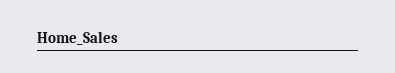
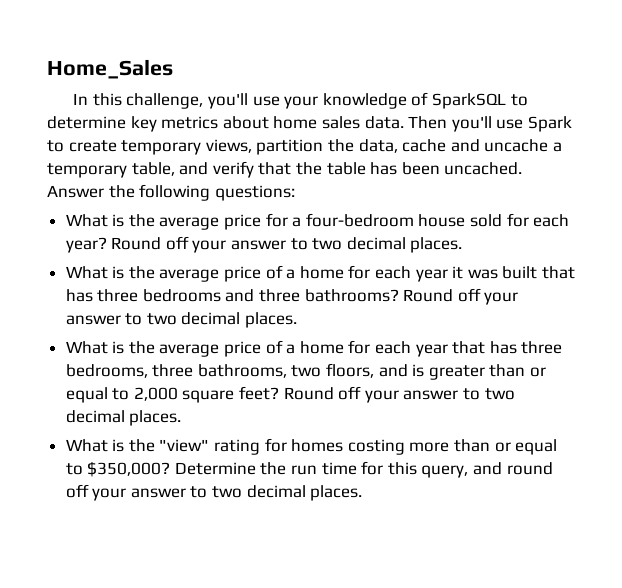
(118, 38) none -> [73,92,528,109] [47,116,572,132] [47,139,562,155] [47,161,523,178] [47,184,295,201] [65,213,570,230] [65,236,463,253] [65,265,575,282] [65,288,519,305] [65,312,298,328] [65,340,563,357] [65,363,547,380] [65,386,515,403] [65,410,182,426] [65,438,558,455] [65,461,553,478] [65,484,363,501] // In this challenge, you'll use your knowledge of SparkSQL to determine key metrics about home sales data. Then you'll use Spark to create temporary views, partition the data, cache and uncache a temporary table, and verify that the table has been uncached. Answer the following questions: // What is the average price for a four-bedroom house sold for each year? Round off your answer to two decimal places. // What is the average price of a home for each year it was built that has three bedrooms and three bathrooms? Round off your answer to two decimal places. // What is the average price of a home for each year that has three bedrooms, three bathrooms, two floors, and is greater than or equal to 2,000 square feet? Round off your answer to two decimal places. // What is the "view" rating for homes costing more than or equal to $350,000? Determine the run time for this query, and round off your answer to two decimal places.

